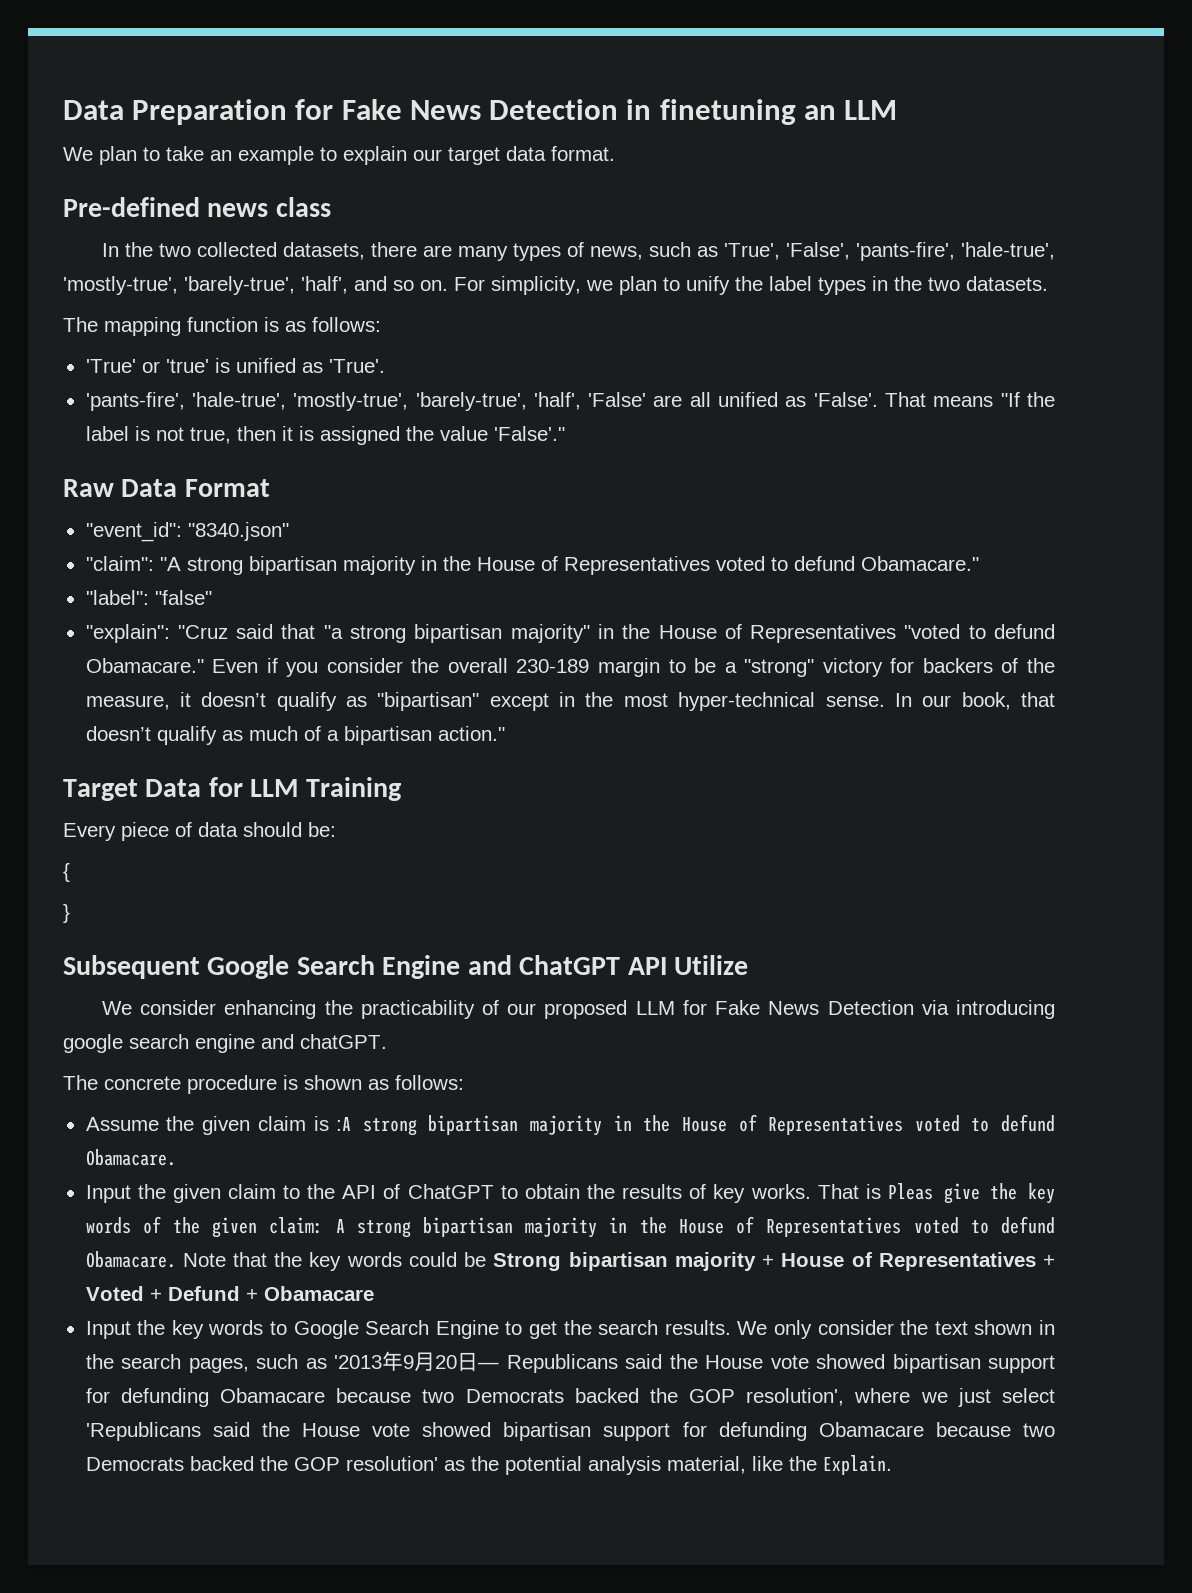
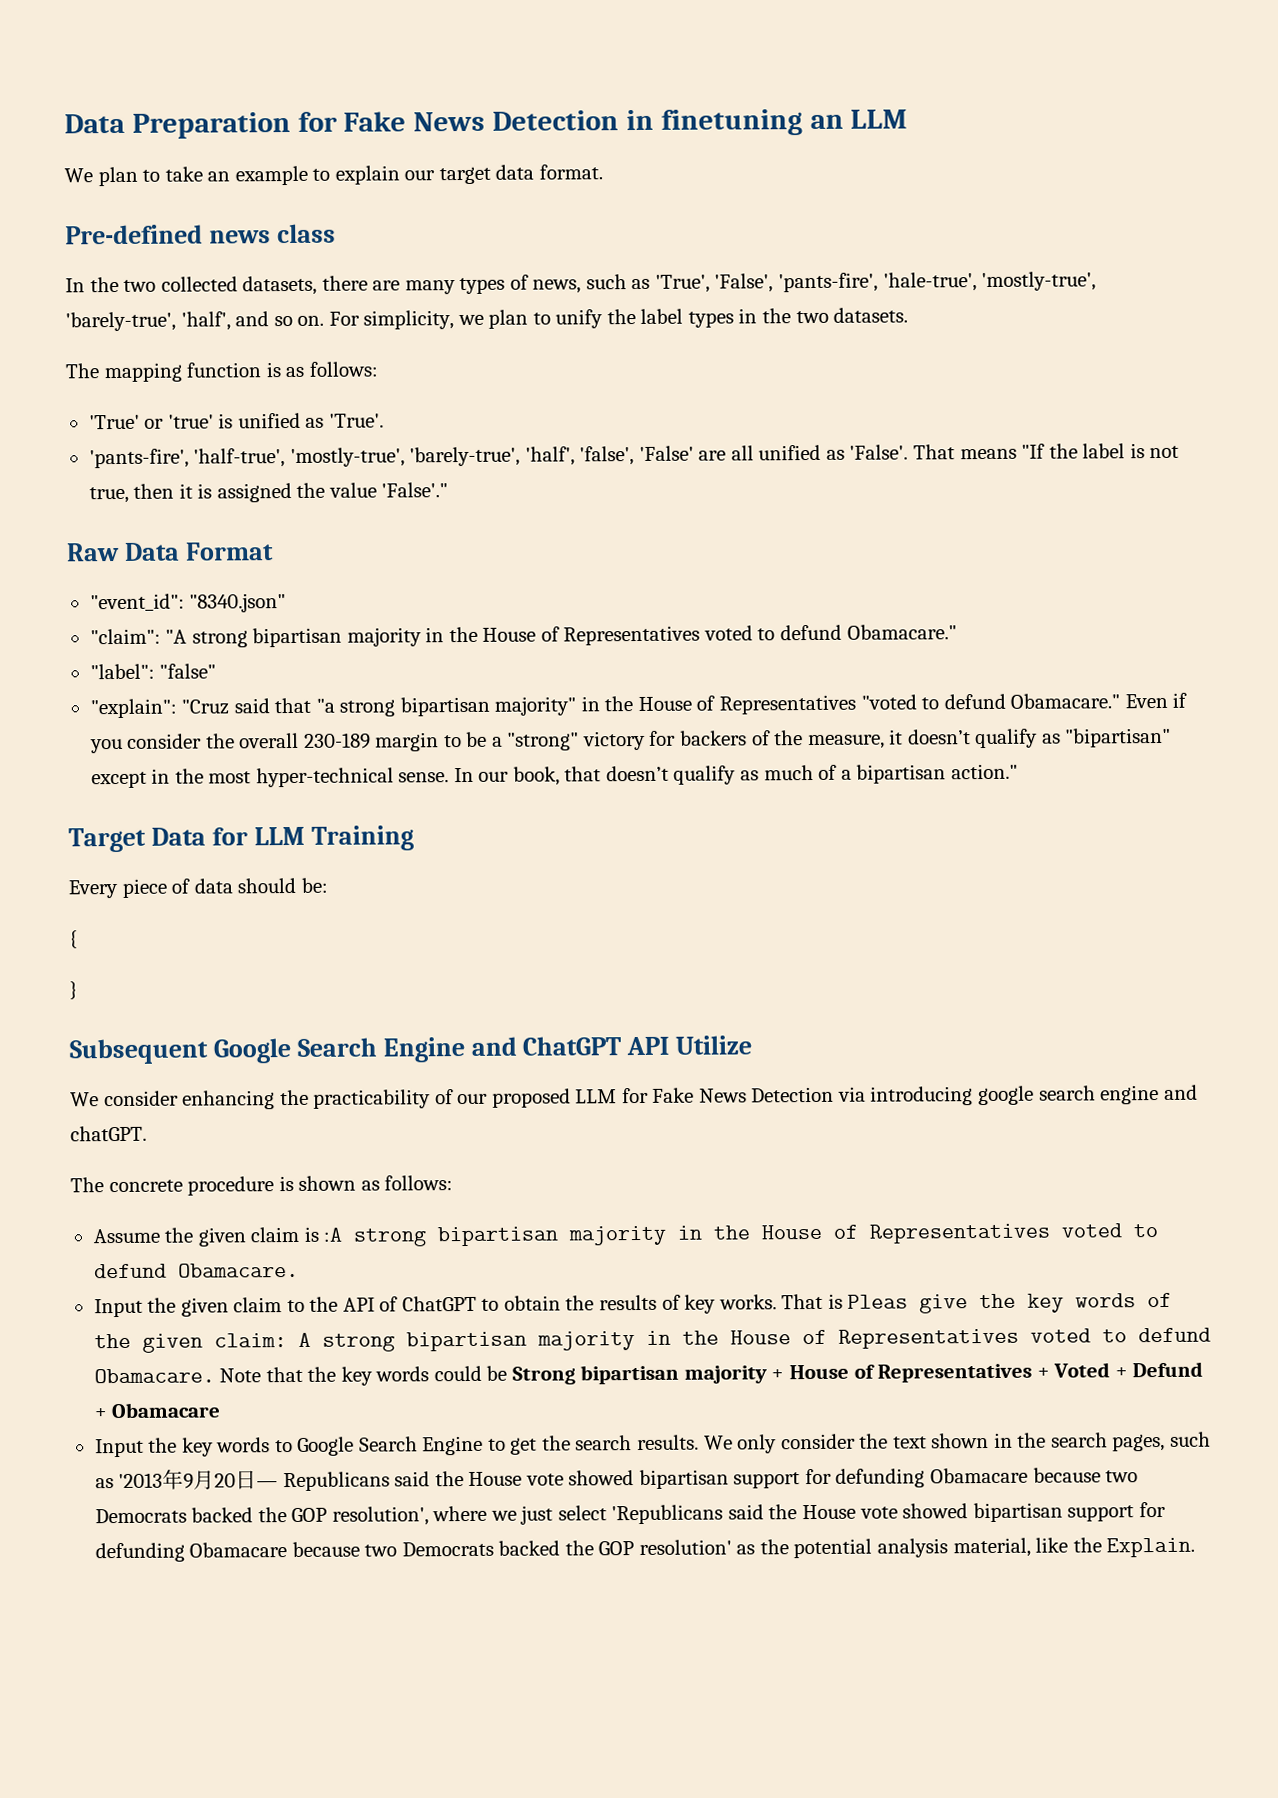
[191,392,581,411] 'hale-true', 'mostly-true', 'barely-true', 'half', -> [193,446,635,468] 'half-true', 'mostly-true', 'barely-true', 'half', 'false',

